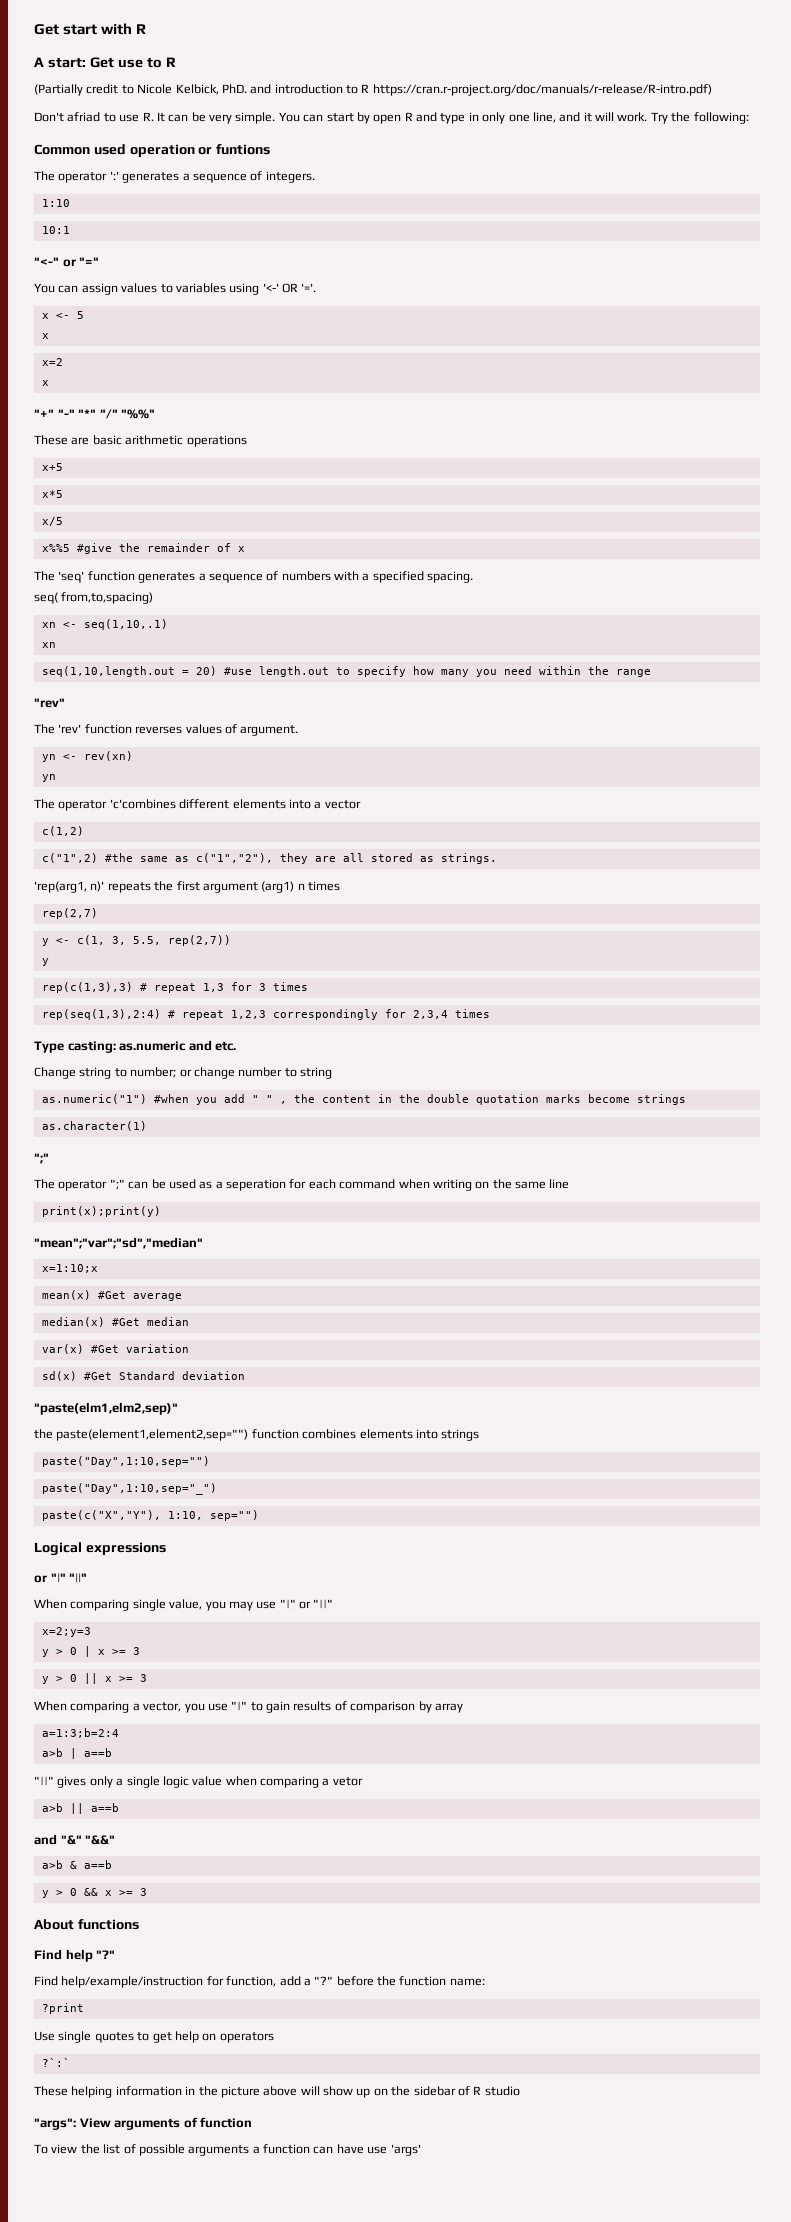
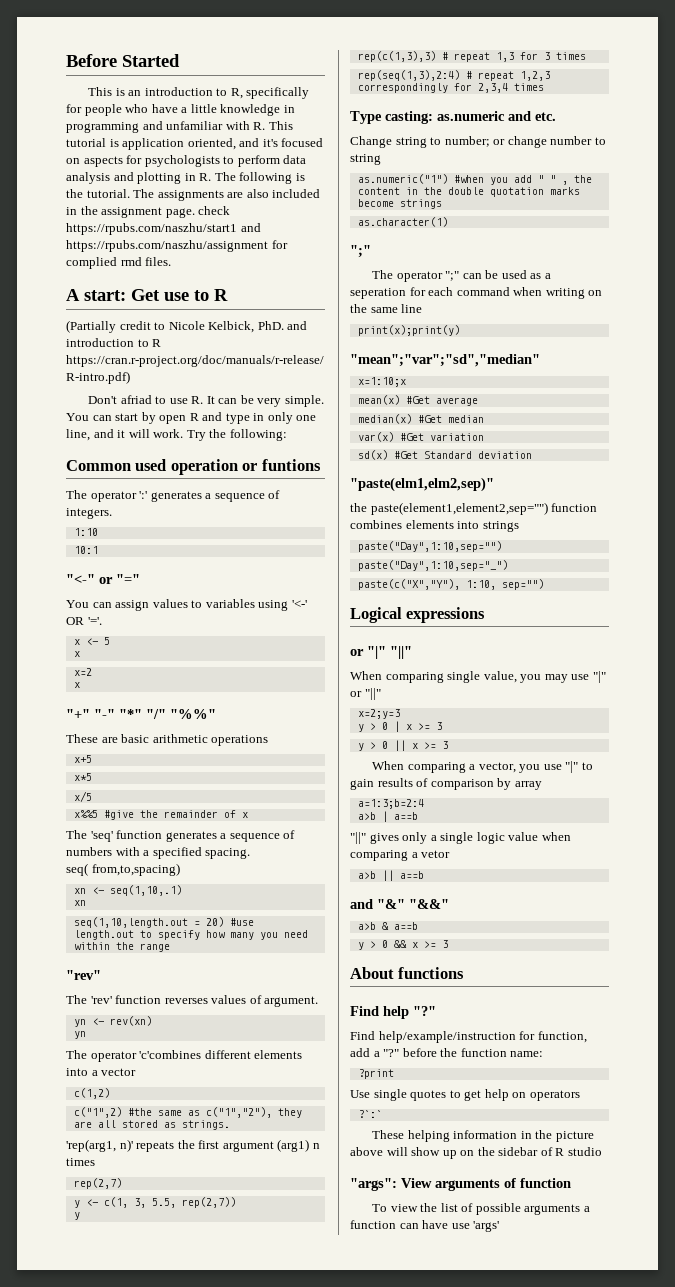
[34,23,147,35] Get start with R -> [66,54,180,67] [88,87,310,99] [66,104,295,116] [66,121,293,133] [66,138,324,150] [66,155,307,167] [66,172,305,184] [66,189,321,201] [66,206,231,218] [66,223,261,235] [66,240,288,252] [66,257,172,269] Before Started // This is an introduction to R, specifically for people who have a little knowledge in programming and unfamiliar with R. This tutorial is application oriented, and it's focused on aspects for psychologists to perform data analysis and plotting in R. The following is the tutorial. The assignments are also included in the assignment page. check https://rpubs.com/naszhu/start1 and https://rpubs.com/naszhu/assignment for complied rmd files.

